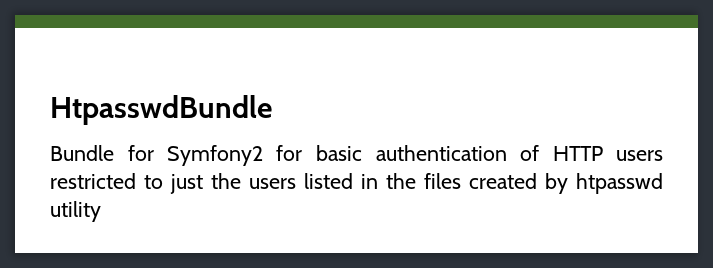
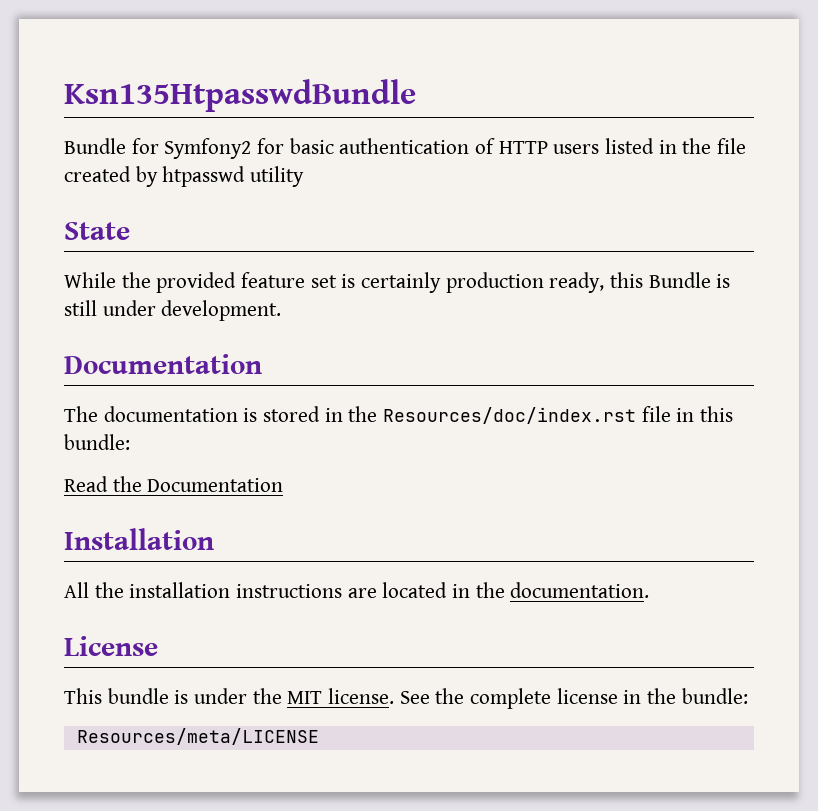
[50,95,272,125] HtpasswdBundle -> [64,79,416,112] Ksn135HtpasswdBundle
[50,173,296,194] restricted to just the users -> (600, 149) none
[424,173,461,189] files -> [717,138,747,154] file
(101, 211) none -> [64,222,130,240] [64,272,731,293] [64,300,282,321] [64,354,262,374] [64,406,734,424] [64,434,130,450] [64,476,284,492] [64,528,214,550] [64,582,650,598] [64,636,158,656] [64,688,748,709] [76,728,319,745] // State // While the provided feature set is certainly production ready, this Bundle is still under development. // Documentation // The documentation is stored in the Resources/doc/index.rst file in this bundle: // Read the Documentation // Installation // All the installation instructions are located in the documentation. // License // This bundle is under the MIT license. See the complete license in the bundle: // Resources/meta/LICENSE

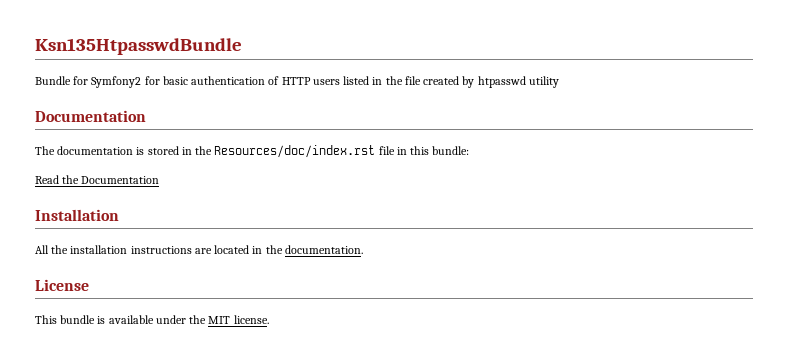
[64,222,130,240] [64,272,731,293] [64,300,282,321] // State // While the provided feature set is certainly production ready, this Bundle is still under development. -> (559, 82) none
(189, 697) none -> [108,315,154,324] available
[399,688,748,709] [76,728,319,745] See the complete license in the bundle: // Resources/meta/LICENSE -> (269, 319) none

